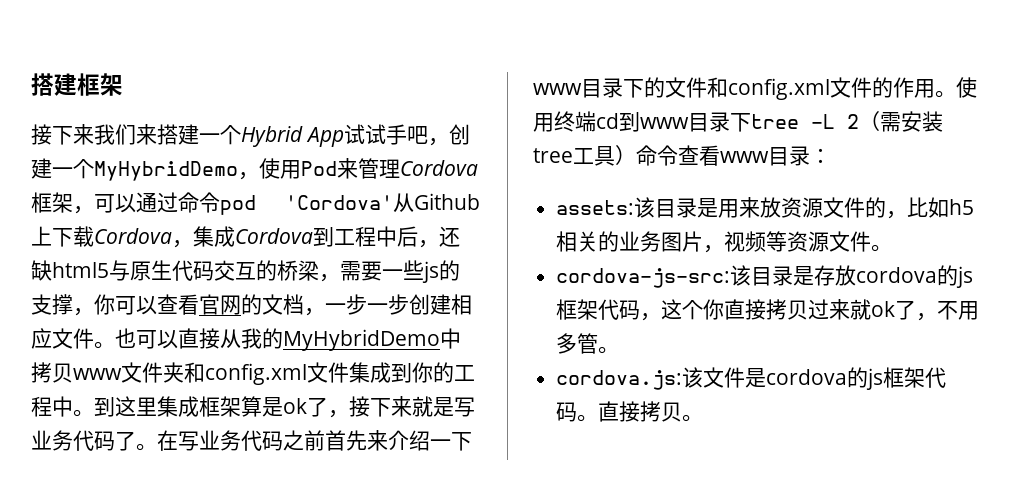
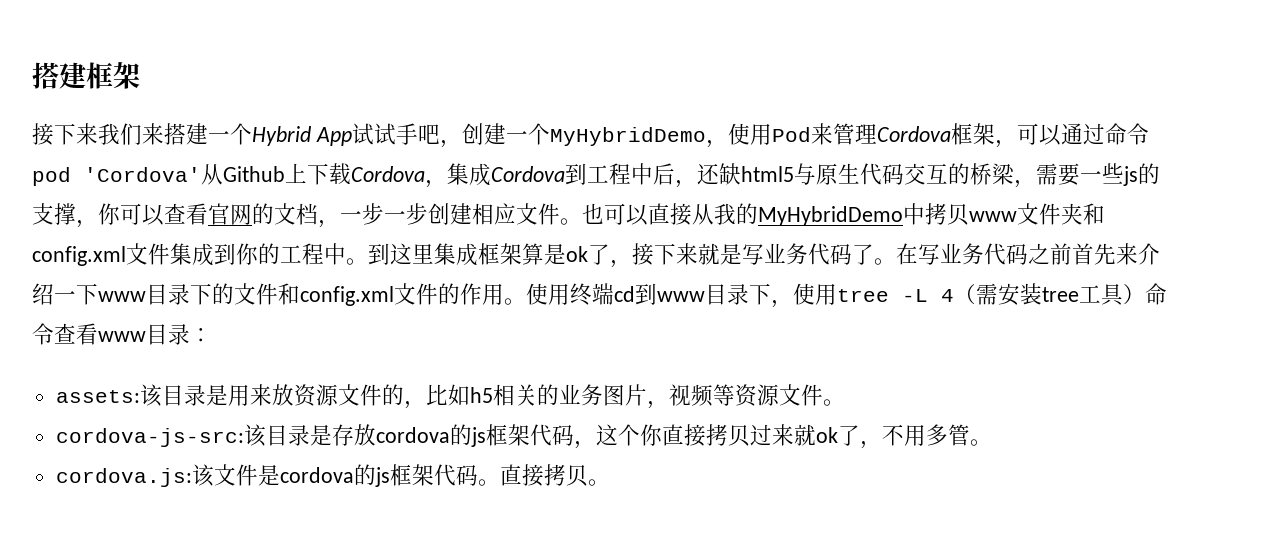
(751, 122) none -> [771,283,837,308] ，使用
[847,114,859,129] 2 -> [941,289,954,302] 4

